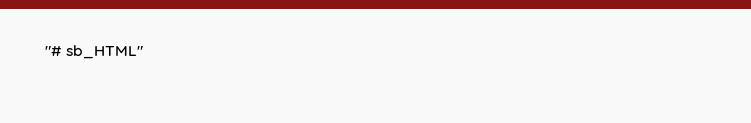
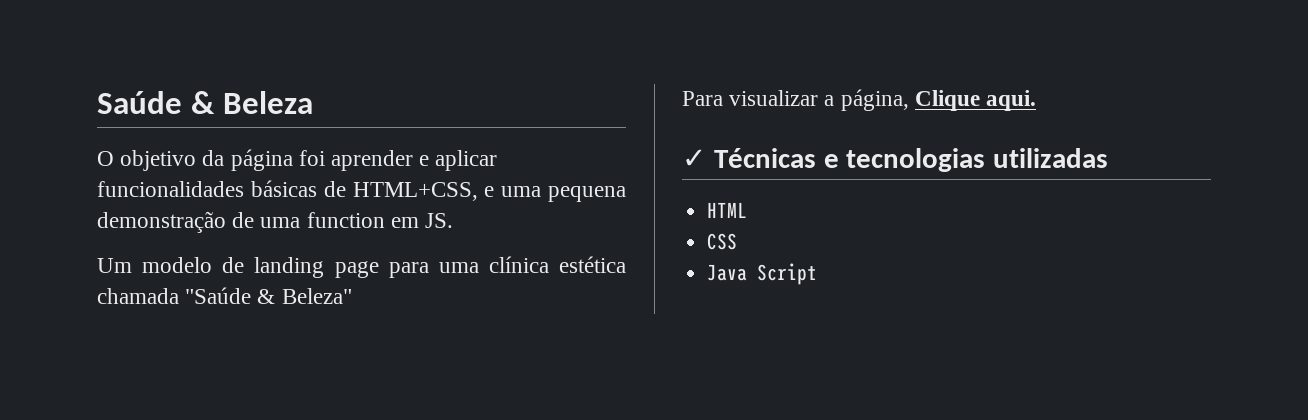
[45,45,144,59] "# sb_HTML" -> [97,91,313,114] [97,149,498,171] [97,180,626,202] [97,211,454,233] [97,256,626,278] [97,287,352,304] [682,89,1037,111] [682,148,1109,172] [707,202,748,218] [707,233,738,250] [707,263,818,285] Saúde & Beleza // O objetivo da página foi aprender e aplicar funcionalidades básicas de HTML+CSS, e uma pequena demonstração de uma function em JS. // Um modelo de landing page para uma clínica estética chamada "Saúde & Beleza" // Para visualizar a página, Clique aqui. // ✓ Técnicas e tecnologias utilizadas // HTML // CSS // Java Script

